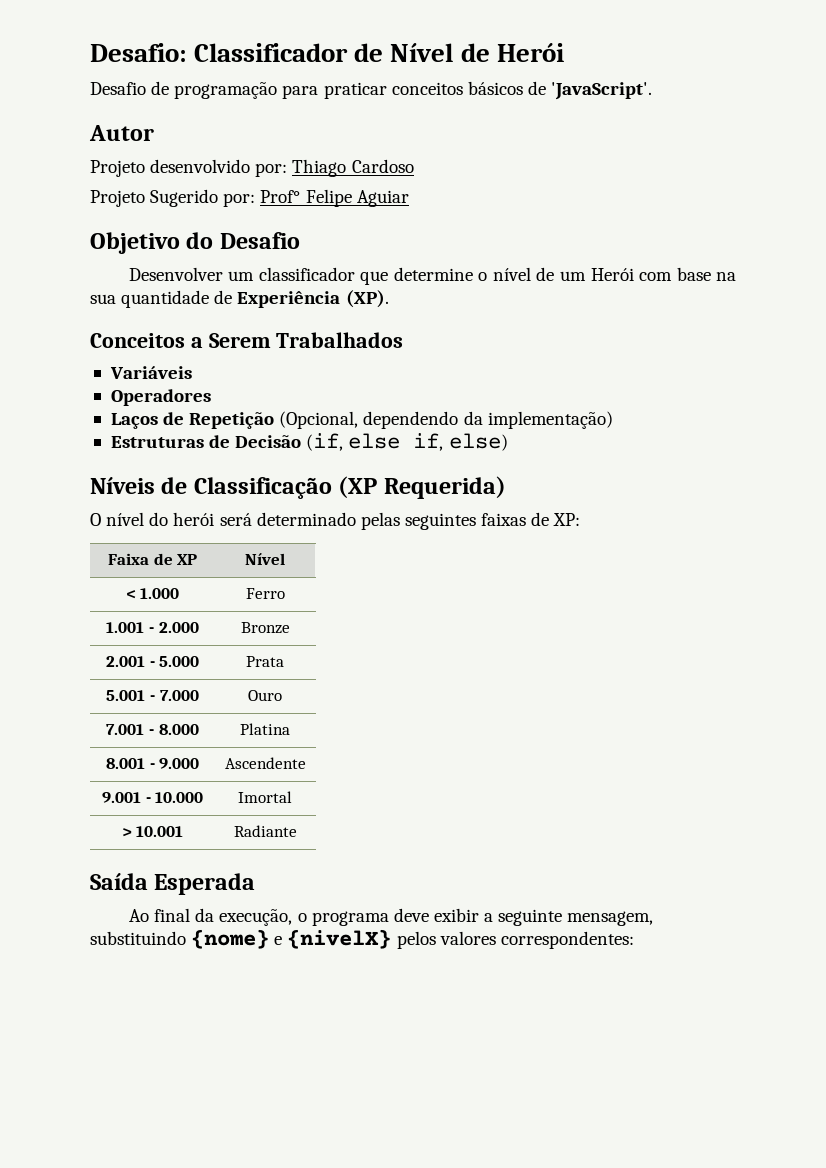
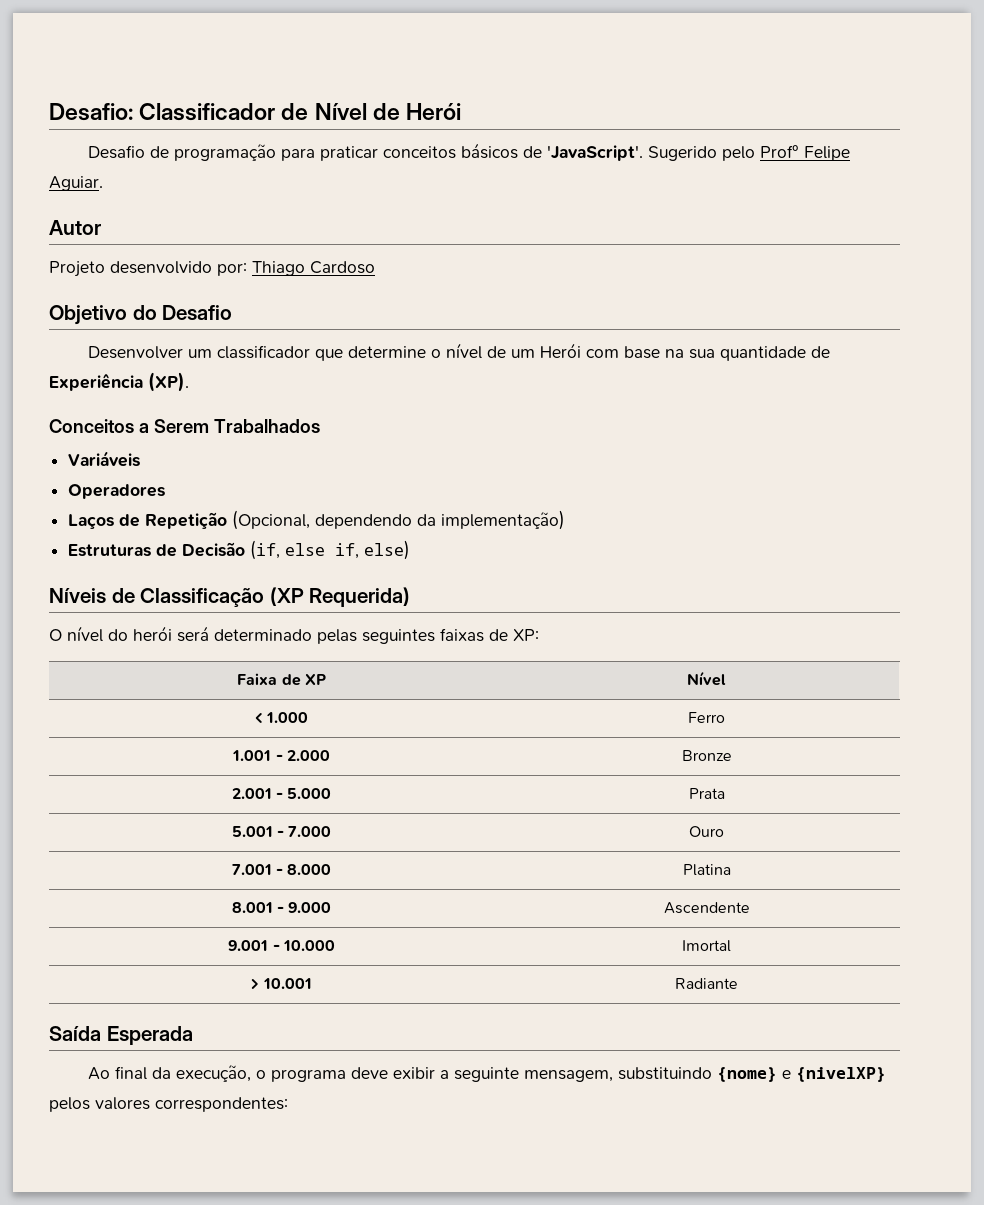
(653, 91) none -> [647,145,850,161] [49,176,103,191] Sugerido pelo Prof° Felipe Aguiar.
[90,189,409,207] // Projeto Sugerido por: Prof° Felipe Aguiar -> (375, 267) none
[287,929,392,949] {nivelX} -> [795,1067,886,1082] {nivelXP}

